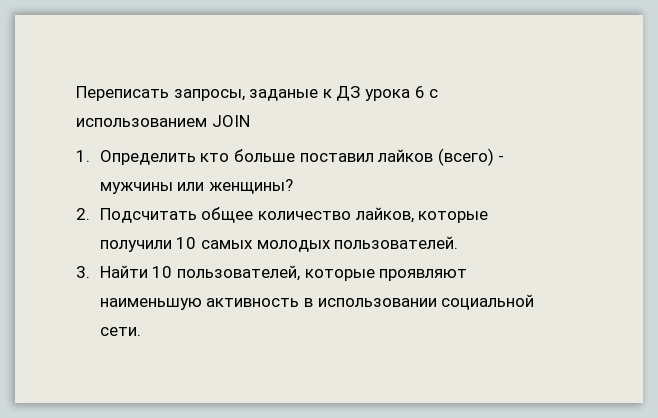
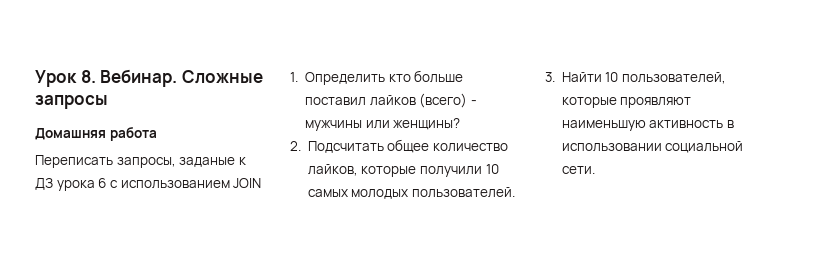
(76, 93) none -> [35,69,263,87] [35,95,108,109] [35,127,157,141] Урок 8. Вебинар. Сложные запросы // Домашняя работа //

